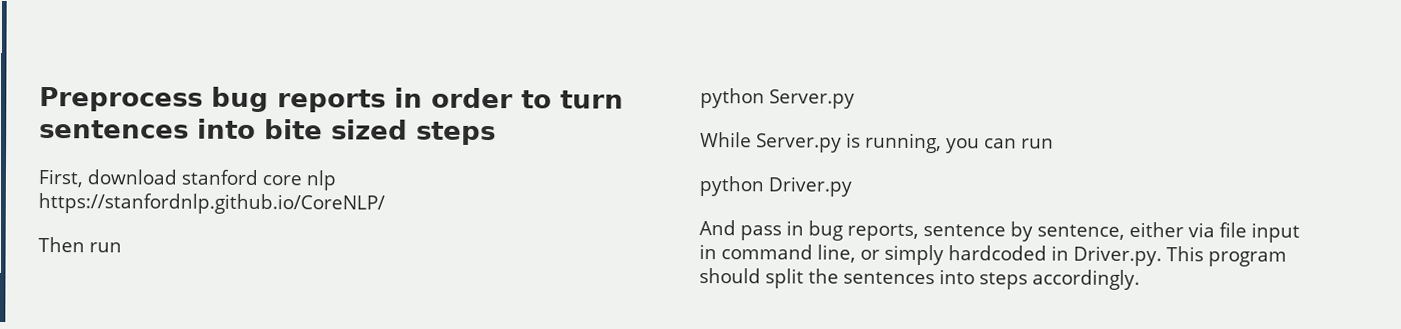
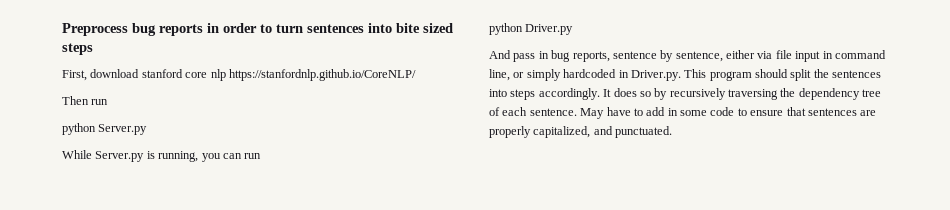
(1140, 279) none -> [603,88,882,100] [489,107,877,119] [489,126,673,138] It does so by recursively traversing the dependency tree of each sentence. May have to add in some code to ensure that sentences are properly capitalized, and punctuated.

